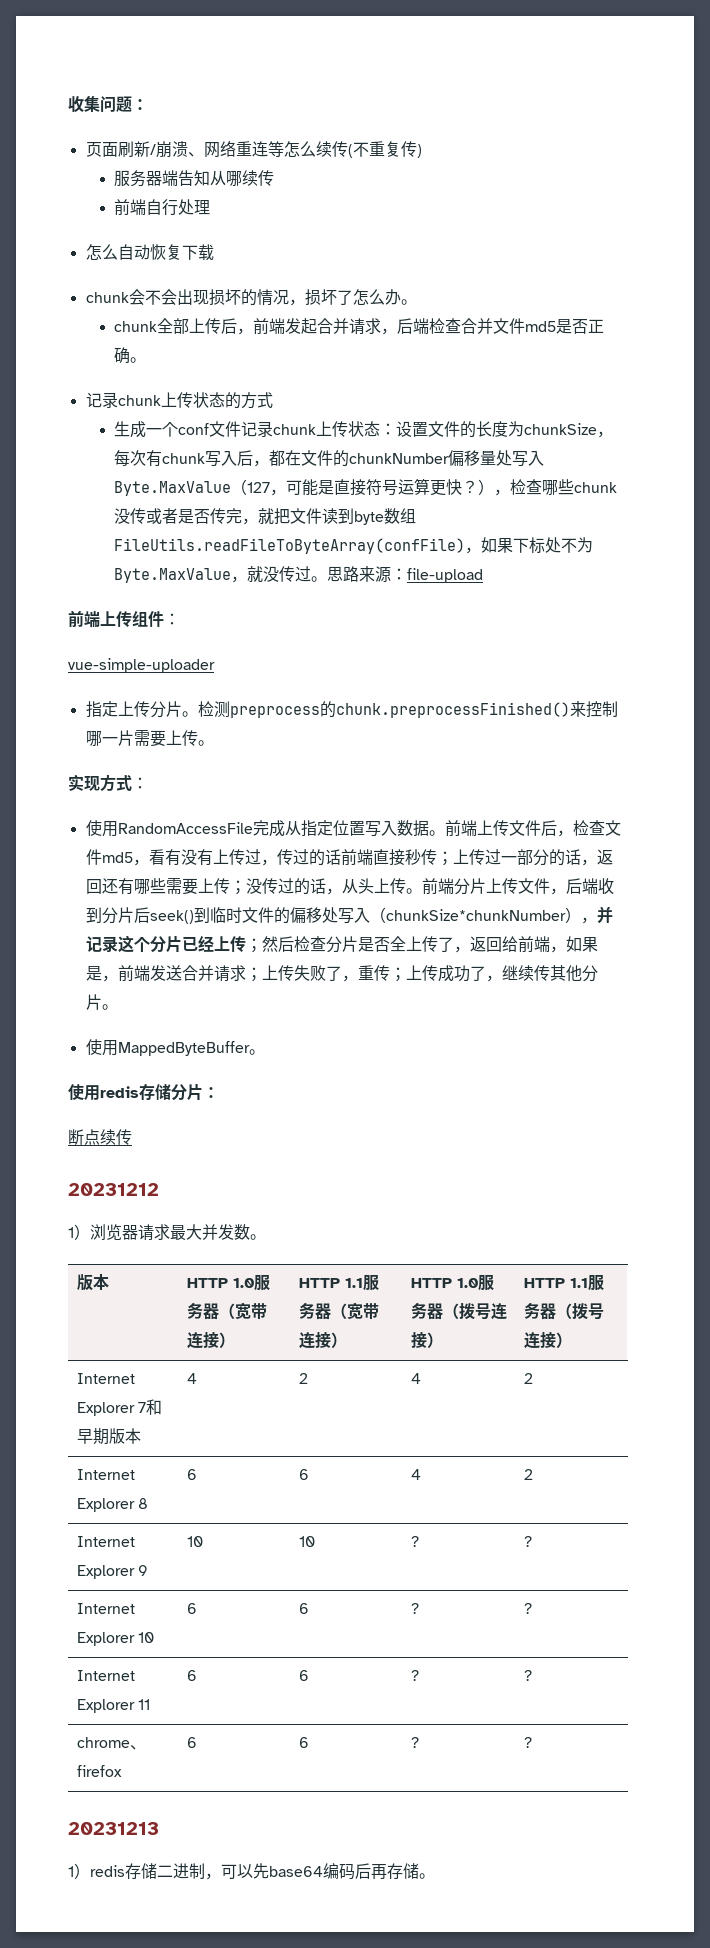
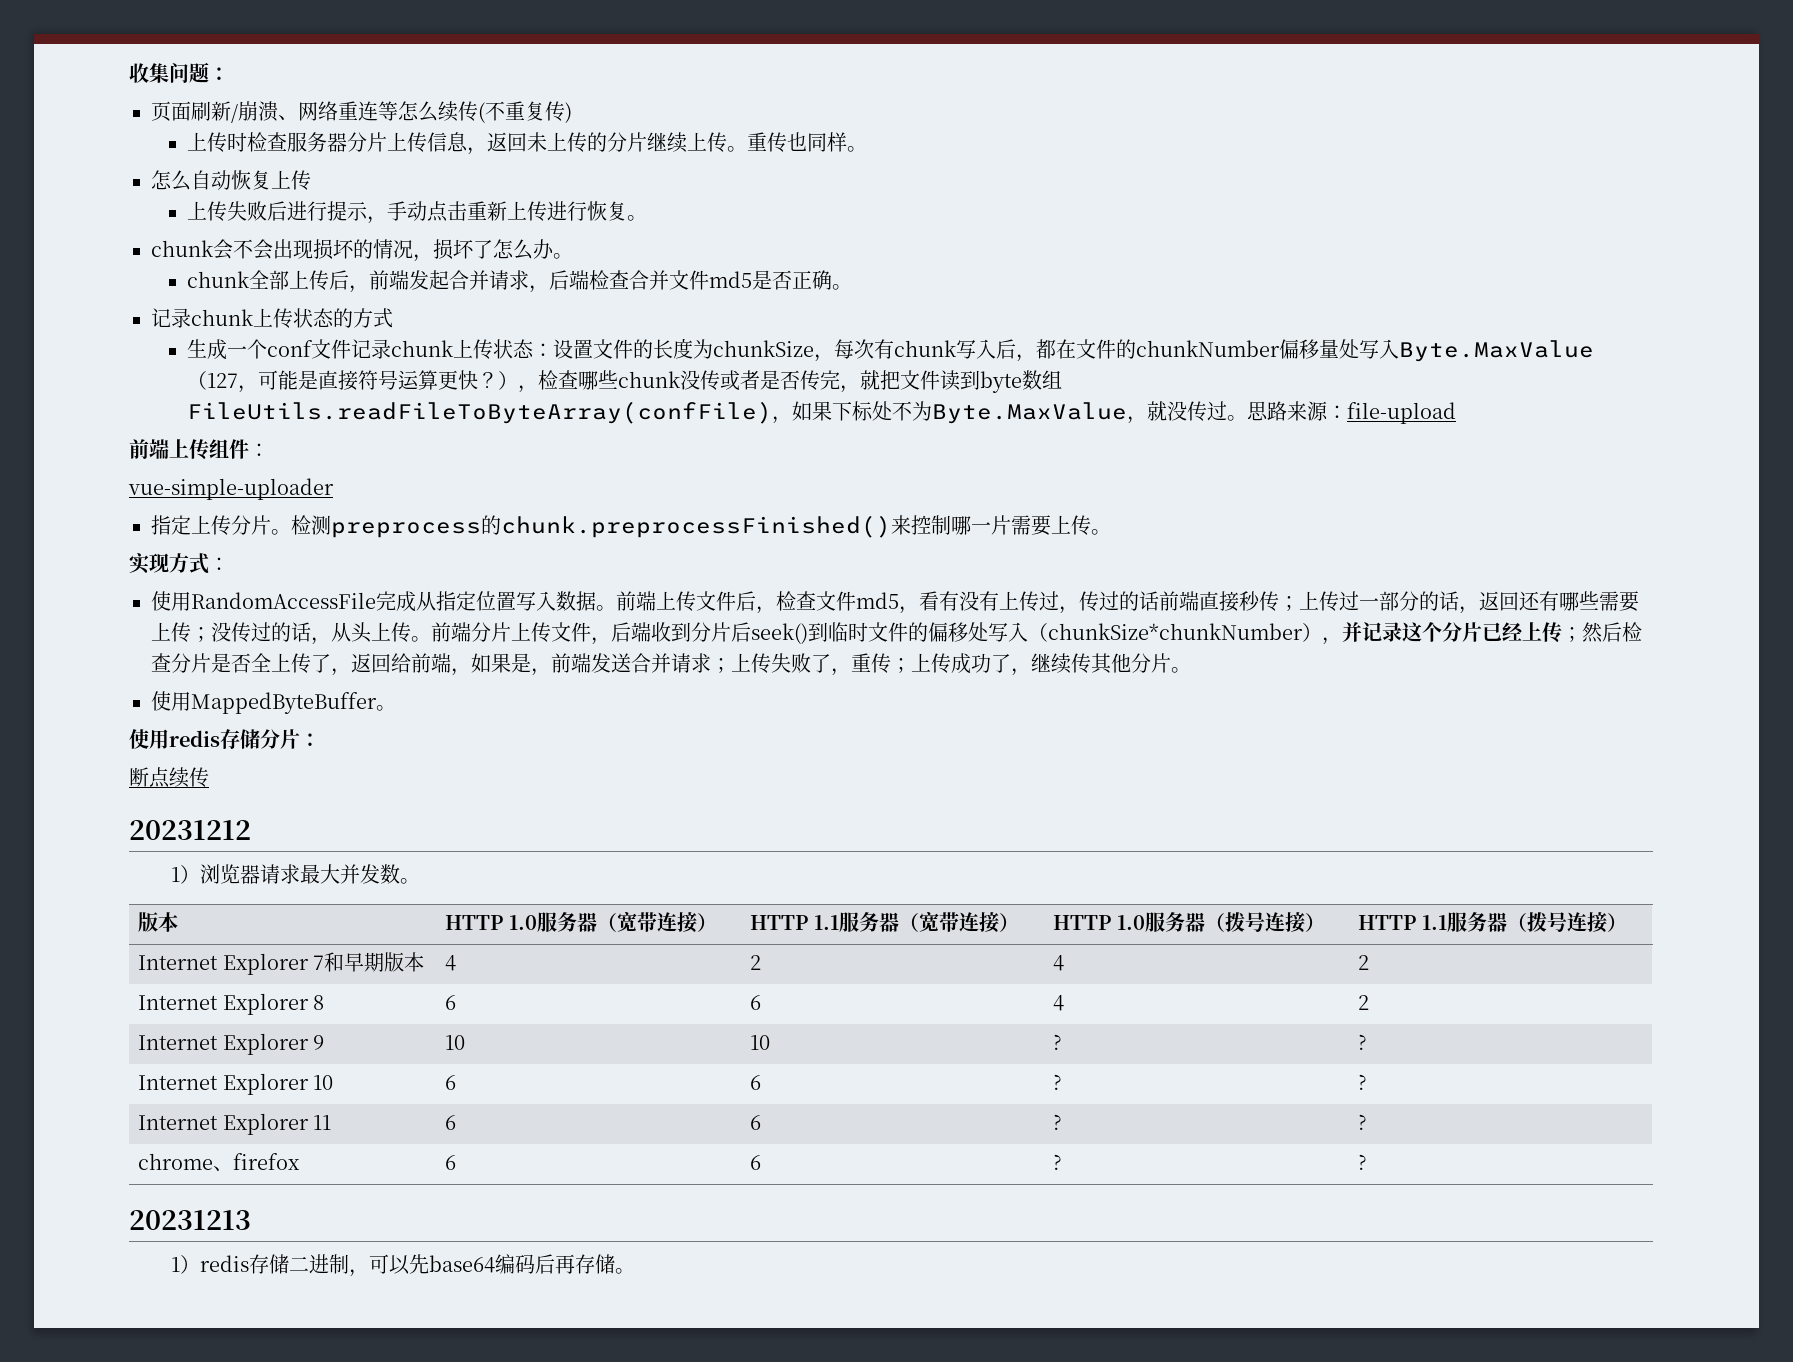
[114,170,275,187] [114,199,211,216] [85,244,214,261] 服务器端告知从哪续传 // 前端自行处理 // 怎么自动恢复下载 -> [187,132,868,155] [151,170,311,191] [187,201,648,224] 上传时检查服务器分片上传信息，返回未上传的分片继续上传。重传也同样。 // 怎么自动恢复上传 // 上传失败后进行提示，手动点击重新上传进行恢复。

